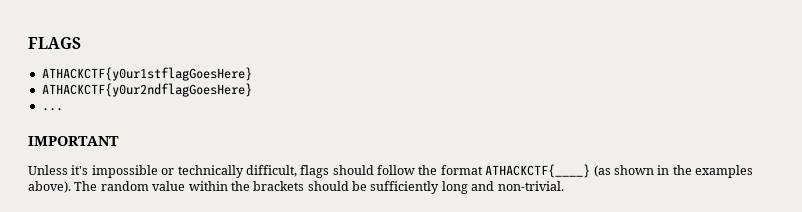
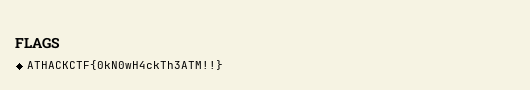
[41,67,252,81] [41,83,252,97] [41,108,63,111] [28,136,119,146] [28,164,753,178] [28,181,564,194] ATHACKCTF{y0ur1stflagGoesHere} // ATHACKCTF{y0ur2ndflagGoesHere} // ... // IMPORTANT // Unless it's impossible or technically difficult, flags should follow the format ATHACKCTF{____} (as shown in the examples above). The random value within the brackets should be sufficiently long and non-trivial. -> [27,60,224,70] ATHACKCTF{0kN0wH4ckTh3ATM!!}

